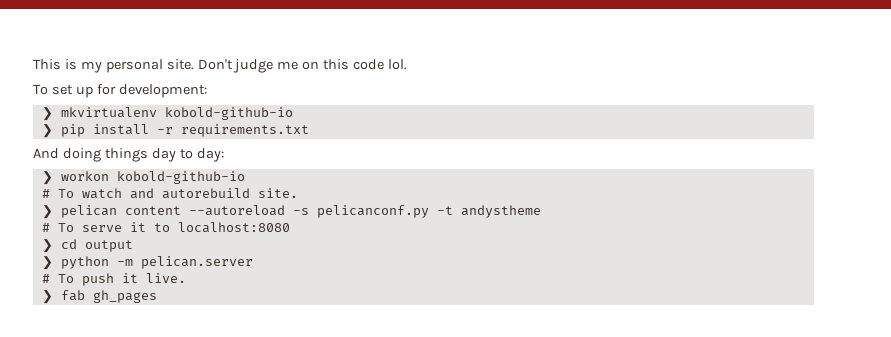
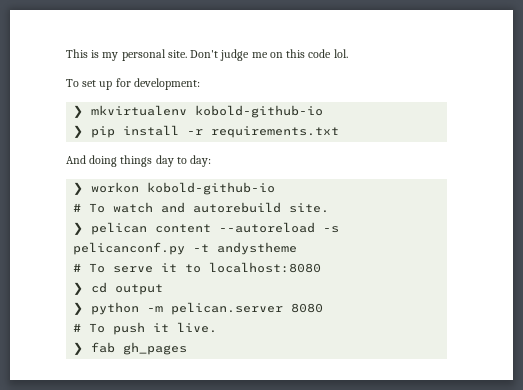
(253, 262) none -> [291,303,324,313] 8080

